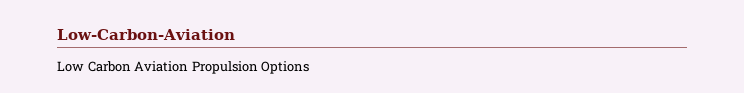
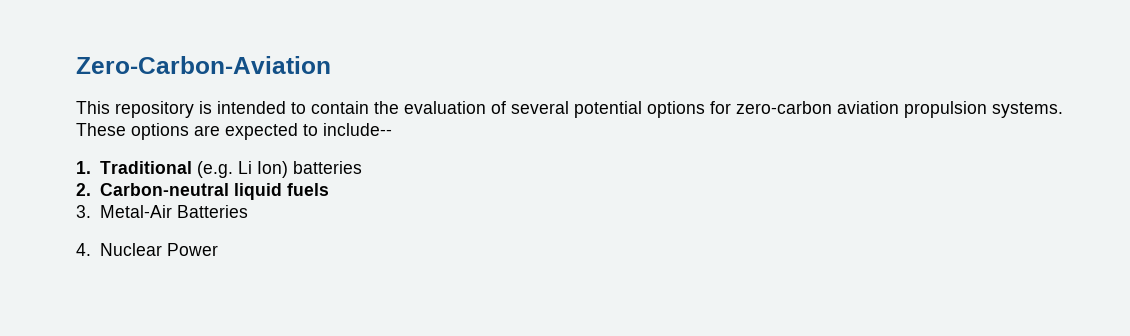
[57,29,235,40] [57,61,310,74] Low-Carbon-Aviation // Low Carbon Aviation Propulsion Options -> [76,56,331,74] [76,101,1063,118] [76,123,392,140] [76,161,362,178] [76,183,329,200] [76,205,248,218] [76,243,218,256] Zero-Carbon-Aviation // This repository is intended to contain the evaluation of several potential options for zero-carbon aviation propulsion systems. These options are expected to include-- // 1. Traditional (e.g. Li Ion) batteries // 2. Carbon-neutral liquid fuels // 3. Metal-Air Batteries // 4. Nuclear Power

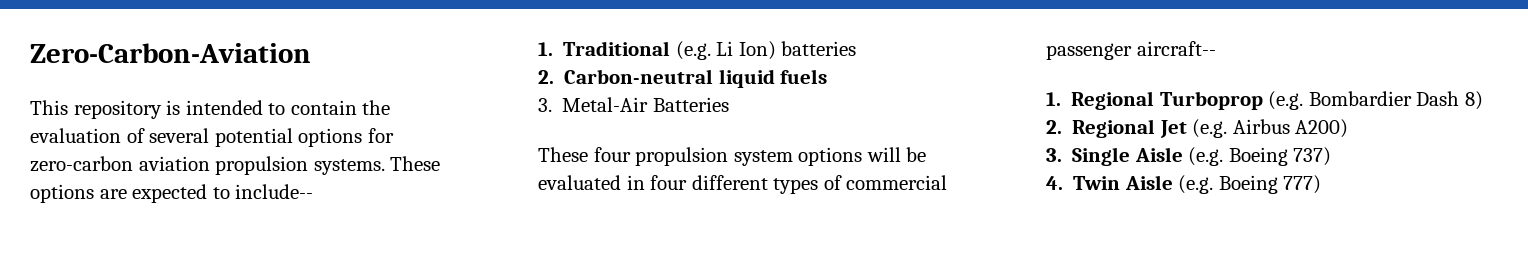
[76,243,218,256] 4. Nuclear Power -> [538,147,927,166] [538,175,948,194] [1046,41,1216,60] [1046,91,1483,110] [1046,119,1349,138] [1046,147,1332,166] [1046,175,1322,194] These four propulsion system options will be evaluated in four different types of commercial passenger aircraft-- // 1. Regional Turboprop (e.g. Bombardier Dash 8) // 2. Regional Jet (e.g. Airbus A200) // 3. Single Aisle (e.g. Boeing 737) // 4. Twin Aisle (e.g. Boeing 777)

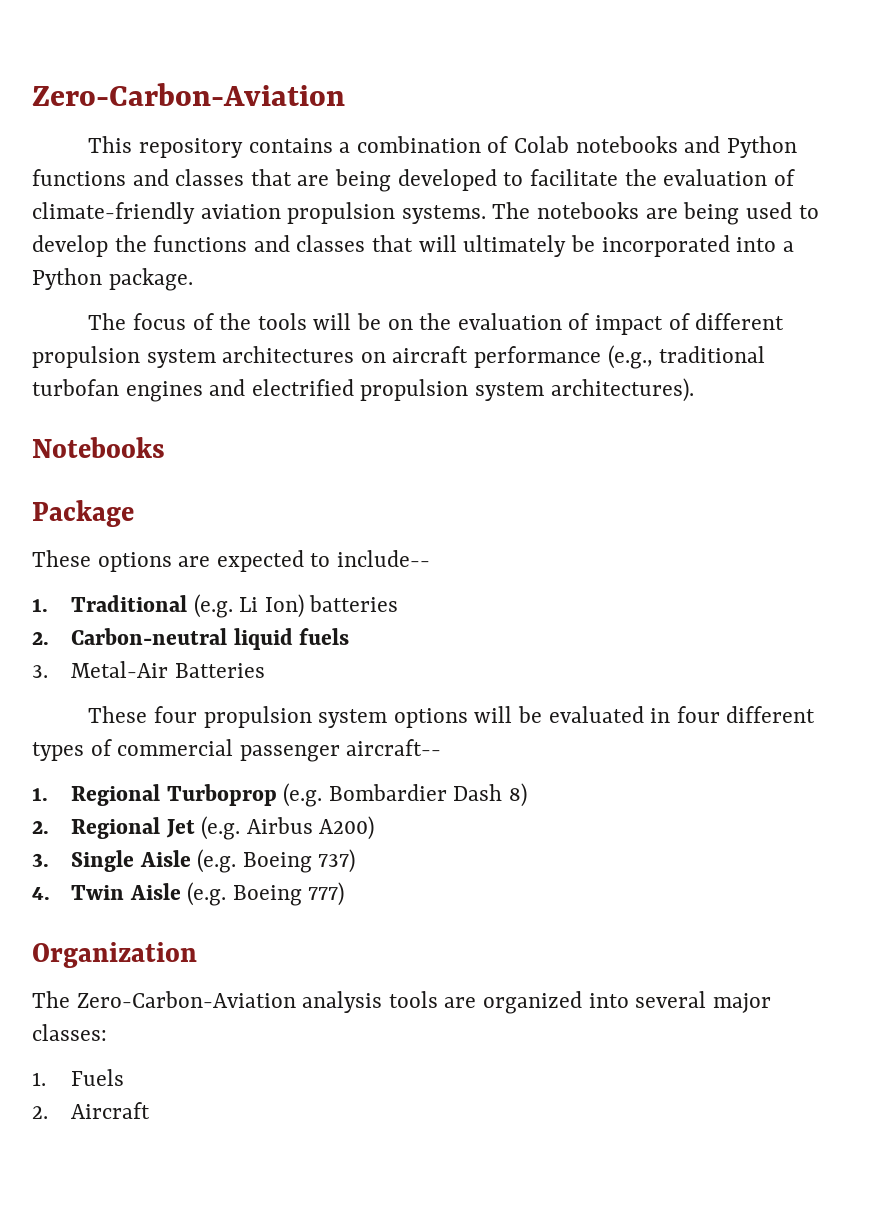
[166,100,391,115] [30,128,394,147] [30,156,385,175] is intended to contain the evaluation of several potential options for zero-carbon aviation propulsion systems. -> [248,136,797,158] [32,169,795,192] [32,202,819,225] [32,235,794,257] [32,268,193,291] [88,313,785,335] [32,345,766,369] [32,378,694,402] [32,437,165,458] [32,500,134,527] contains a combination of Colab notebooks and Python functions and classes that are being developed to facilitate the evaluation of climate-friendly aviation propulsion systems. The notebooks are being used to develop the functions and classes that will ultimately be incorporated into a Python package. // The focus of the tools will be on the evaluation of impact of different propulsion system architectures on aircraft performance (e.g., traditional turbofan engines and electrified propulsion system architectures). // Notebooks // Package //
(1322, 184) none -> [32,942,197,968] [32,991,771,1014] [32,1024,107,1041] [32,1069,124,1086] [32,1102,150,1119] // Organization // The Zero-Carbon-Aviation analysis tools are organized into several major classes: // 1. Fuels // 2. Aircraft

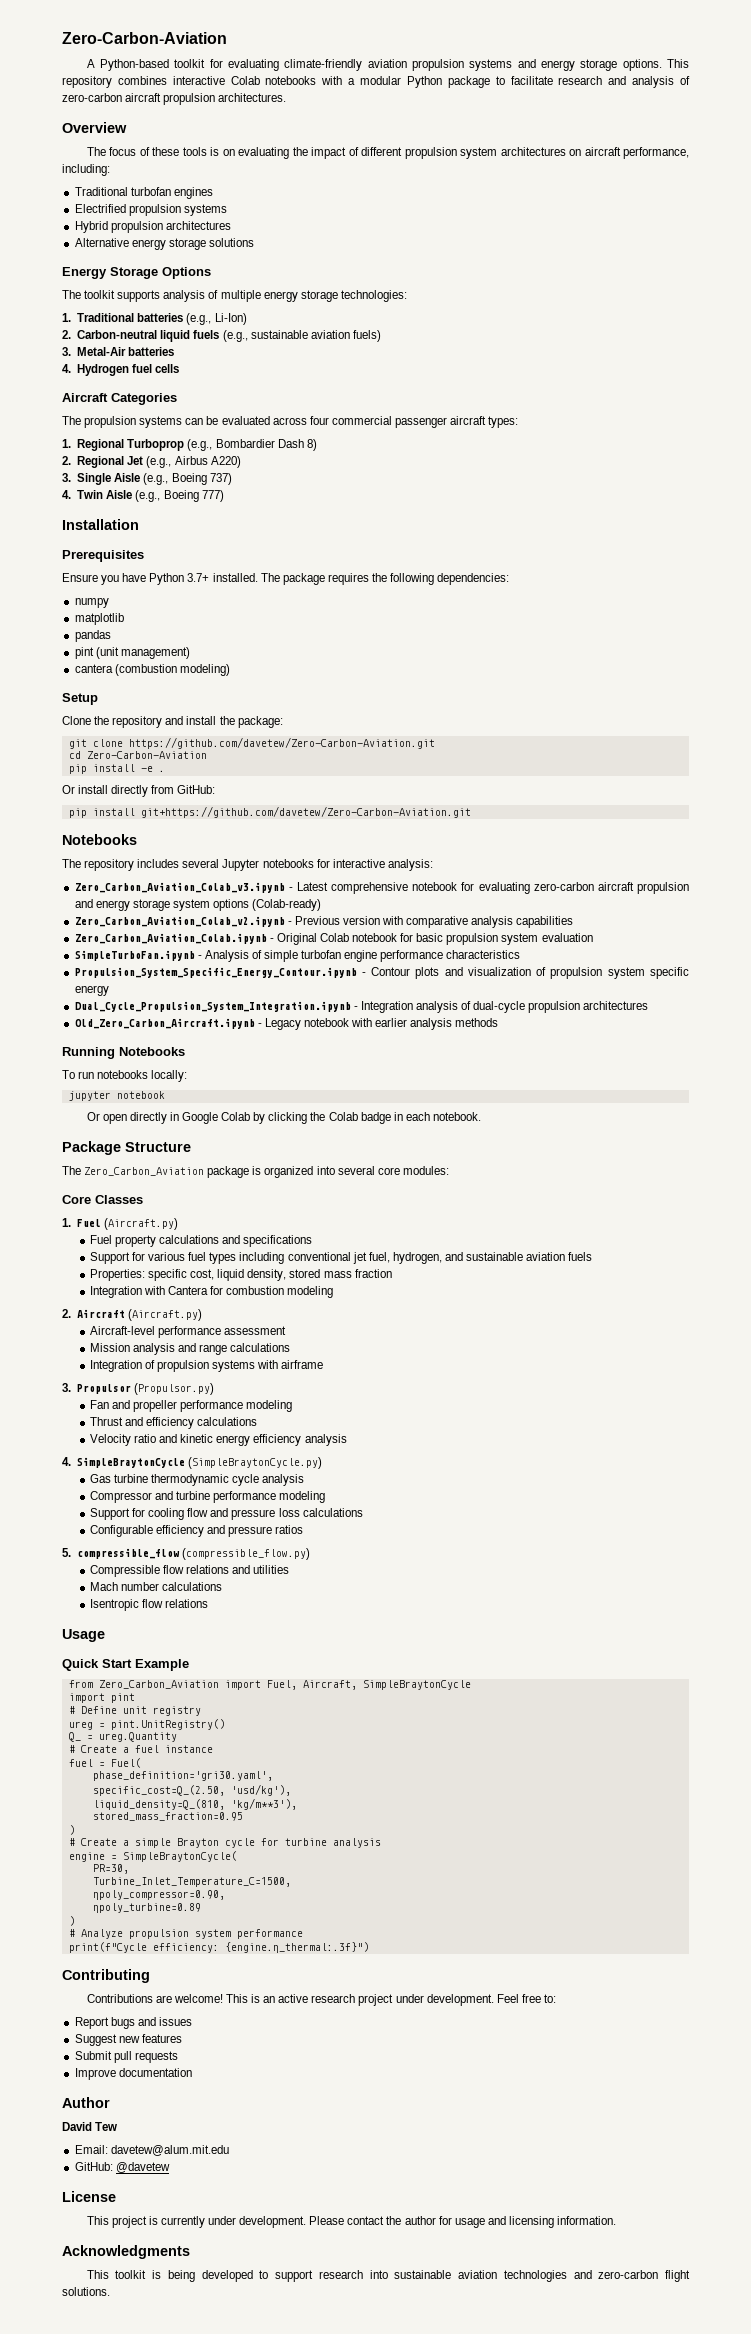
[32,83,345,106] [88,136,797,158] [32,169,795,192] [32,202,819,225] [32,235,794,257] [32,268,193,291] [88,313,590,330] Zero-Carbon-Aviation // This repository contains a combination of Colab notebooks and Python functions and classes that are being developed to facilitate the evaluation of climate-friendly aviation propulsion systems. The notebooks are being used to develop the functions and classes that will ultimately be incorporated into a Python package. // The focus of the tools will be on the evaluation of -> [62,32,227,44] [86,59,690,71] [62,76,691,88] [62,93,287,105] [62,122,127,133] [86,147,308,159] Zero-Carbon-Aviation // A Python-based toolkit for evaluating climate-friendly aviation propulsion systems and energy storage options. This repository combines interactive Colab notebooks with a modular Python package to facilitate research and analysis of zero-carbon aircraft propulsion architectures. // Overview // The focus of these tools is on evaluating the
[474,345,766,369] performance (e.g., traditional -> [623,147,690,159] [62,164,110,176] [74,187,128,196] performance, including: // Traditional
[209,378,694,402] [32,437,165,458] [32,500,134,527] [32,550,431,572] and electrified propulsion system architectures). // Notebooks // Package // These options are expected to include-- -> [74,204,227,216] [74,221,231,233] [74,238,254,250] [62,267,211,279] [62,290,407,302] // Electrified propulsion systems // Hybrid propulsion architectures // Alternative energy storage solutions // Energy Storage Options // The toolkit supports analysis of multiple energy storage technologies:
[193,594,399,618] (e.g. Li Ion) batteries -> [137,313,247,325] batteries (e.g., Li-Ion)
[32,661,265,678] [88,706,816,728] [32,739,442,762] // 3. Metal-Air Batteries // These four propulsion system options will be evaluated in four different types of commercial passenger aircraft-- -> [222,330,381,342] [62,347,175,356] [62,364,180,376] [62,393,177,405] [62,416,519,428] (e.g., sustainable aviation fuels) // 3. Metal-Air batteries // 4. Hydrogen fuel cells // Aircraft Categories // The propulsion systems can be evaluated across four commercial passenger aircraft types:
[283,783,323,807] (e.g. -> [187,439,213,451] (e.g.,
[201,816,375,840] (e.g. Airbus A200) -> [146,456,241,468] (e.g., Airbus A220)
[197,849,237,873] (e.g. -> [143,473,169,485] (e.g.,
[187,882,227,906] (e.g. -> [135,490,161,502] (e.g.,
[32,942,197,968] [32,991,771,1014] [32,1024,107,1041] [32,1069,124,1086] [32,1102,150,1119] Organization // The Zero-Carbon-Aviation analysis tools are organized into several major classes: // 1. Fuels // 2. Aircraft -> [62,519,139,530] [62,550,144,562] [62,573,510,585] [74,598,109,608] [74,613,124,625] [74,630,111,642] [74,647,190,659] [74,664,230,676] [62,693,98,705] [62,716,283,728] [68,737,435,749] [68,751,207,759] [68,764,165,774] [62,785,216,797] [68,806,471,818] [62,834,137,845] [62,859,433,871] [74,882,689,894] [74,899,322,911] [74,916,574,928] [74,933,593,945] [74,950,521,962] [74,967,689,979] [74,985,109,996] [74,1001,649,1013] [74,1018,499,1030] [62,1047,185,1059] [62,1070,188,1082] [68,1091,165,1101] [86,1112,482,1124] [62,1141,191,1155] [62,1166,449,1178] [62,1195,143,1204] [62,1218,179,1230] [89,1235,313,1247] [89,1252,593,1264] [89,1269,392,1281] [89,1286,334,1298] [62,1309,203,1321] [89,1326,287,1338] [89,1343,291,1355] [89,1360,324,1372] [62,1383,215,1395] [89,1400,293,1412] [89,1417,258,1429] [89,1434,347,1446] [62,1457,323,1469] [89,1474,305,1486] [89,1491,326,1503] [89,1508,363,1520] [89,1525,304,1537] [62,1548,311,1560] [89,1565,290,1577] [89,1582,223,1591] [89,1599,209,1611] [62,1629,105,1642] [62,1659,189,1671] [68,1680,471,1690] [68,1693,135,1703] [68,1706,201,1716] [68,1719,225,1730] [68,1732,177,1742] [68,1745,213,1753] [68,1758,141,1768] [92,1771,273,1781] [92,1784,291,1796] [92,1798,297,1810] [92,1812,243,1821] [68,1825,75,1835] [68,1838,381,1848] [68,1851,237,1862] [92,1864,129,1874] [92,1877,291,1887] [92,1890,225,1900] [92,1903,201,1913] [68,1916,75,1926] [68,1929,303,1939] [68,1942,369,1953] [62,1969,150,1983] [86,1994,557,2006] [74,2017,192,2029] [74,2034,182,2046] [74,2051,178,2063] [74,2068,192,2080] [62,2097,110,2108] [62,2122,118,2131] [74,2145,229,2156] [74,2162,170,2173] [62,2191,116,2202] [86,2216,617,2228] [62,2245,190,2259] [86,2270,690,2282] [62,2287,110,2296] Installation // Prerequisites // Ensure you have Python 3.7+ installed. The package requires the following dependencies: // numpy // matplotlib // pandas // pint (unit management) // cantera (combustion modeling) // Setup // Clone the repository and install the package: // git clone https://github.com/davetew/Zero-Carbon-Aviation.git // cd Zero-Carbon-Aviation // pip install -e . // Or install directly from GitHub: // pip install git+https://github.com/davetew/Zero-Carbon-Aviation.git // Notebooks // The repository includes several Jupyter notebooks for interactive analysis: // Zero_Carbon_Aviation_Colab_v3.ipynb - Latest comprehensive notebook for evaluating zero-carbon aircraft propulsion and energy storage system options (Colab-ready) // Zero_Carbon_Aviation_Colab_v2.ipynb - Previous version with comparative analysis capabilities // Zero_Carbon_Aviation_Colab.ipynb - Original Colab notebook for basic propulsion system evaluation // SimpleTurboFan.ipynb - Analysis of simple turbofan engine performance characteristics // Propulsion_System_Specific_Energy_Contour.ipynb - Contour plots and visualization of propulsion system specific energy // Dual_Cycle_Propulsion_System_Integration.ipynb - Integration analysis of dual-cycle propulsion architectures // Old_Zero_Carbon_Aircraft.ipynb - Legacy notebook with earlier analysis methods // Running Notebooks // To run notebooks locally: // jupyter notebook // Or open directly in Google Colab by clicking the Colab badge in each notebook. // Package Structure // The Zero_Carbon_Aviation package is organized into several core modules: // Core Classes // 1. Fuel (Aircraft.py) // Fuel property calculations and specifications // Support for various fuel types including conventional jet fuel, hydrogen, and sustainable aviation fuels // Properties: specific cost, liquid density, stored mass fraction // Integration with Cantera for combustion modeling // 2. Aircraft (Aircraft.py) // Aircraft-level performance assessment // Mission analysis and range calculations // Integration of propulsion systems with airframe // 3. Propulsor (Propulsor.py) // Fan and propeller performance modeling // Thrust and efficiency calculations // Velocity ratio and kinetic energy efficiency analysis // 4. SimpleBraytonCycle (SimpleBraytonCycle.py) // Gas turbine thermodynamic cycle analysis // Compressor and turbine performance modeling // Support for cooling flow and pressure loss calculations // Configurable efficiency and pressure ratios // 5. compressible_flow (compressible_flow.py) // Compressible flow relations and utilities // Mach number calculations // Isentropic flow relations // Usage // Quick Start Example // from Zero_Carbon_Aviation import Fuel, Aircraft, SimpleBraytonCycle // import pint // # Define unit registry // ureg = pint.UnitRegistry() // Q_ = ureg.Quantity // # Create a fuel instance // fuel = Fuel( // phase_definition='gri30.yaml', // specific_cost=Q_(2.50, 'usd/kg'), // liquid_density=Q_(810, 'kg/m**3'), // stored_mass_fraction=0.95 // ) // # Create a simple Brayton cycle for turbine analysis // engine = SimpleBraytonCycle( // PR=30, // Turbine_Inlet_Temperature_C=1500, // ηpoly_compressor=0.90, // ηpoly_turbine=0.89 // ) // # Analyze propulsion system performance // print(f"Cycle efficiency: {engine.η_thermal:.3f}") // Contributing // Contributions are welcome! This is an active research project under development. Feel free to: // Report bugs and issues // Suggest new features // Submit pull requests // Improve documentation // Author // David Tew // Email: davetew@alum.mit.edu // GitHub: @davetew // License // This project is currently under development. Please contact the author for usage and licensing information. // Acknowledgments // This toolkit is being developed to support research into sustainable aviation technologies and zero-carbon flight solutions.

